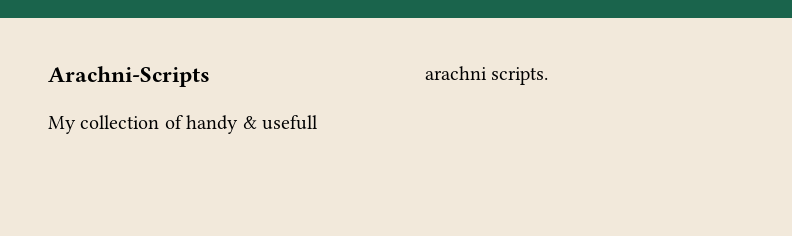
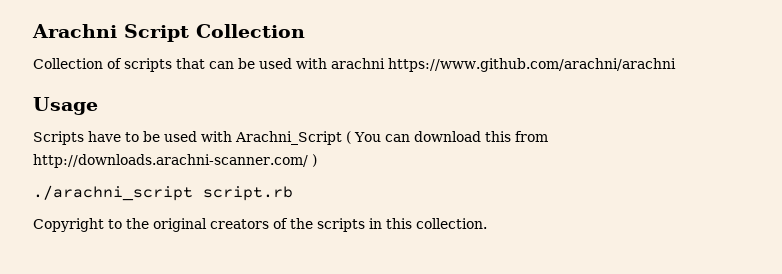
[48,66,210,87] [48,115,318,134] [425,66,549,85] Arachni-Scripts // My collection of handy & usefull arachni scripts. -> [32,24,305,42] [33,58,676,72] [33,97,98,115] [33,131,548,145] [33,154,317,168] [33,185,293,201] [33,218,487,232] Arachni Script Collection // Collection of scripts that can be used with arachni https://www.github.com/arachni/arachni // Usage // Scripts have to be used with Arachni_Script ( You can download this from http://downloads.arachni-scanner.com/ ) // ./arachni_script script.rb // Copyright to the original creators of the scripts in this collection.

